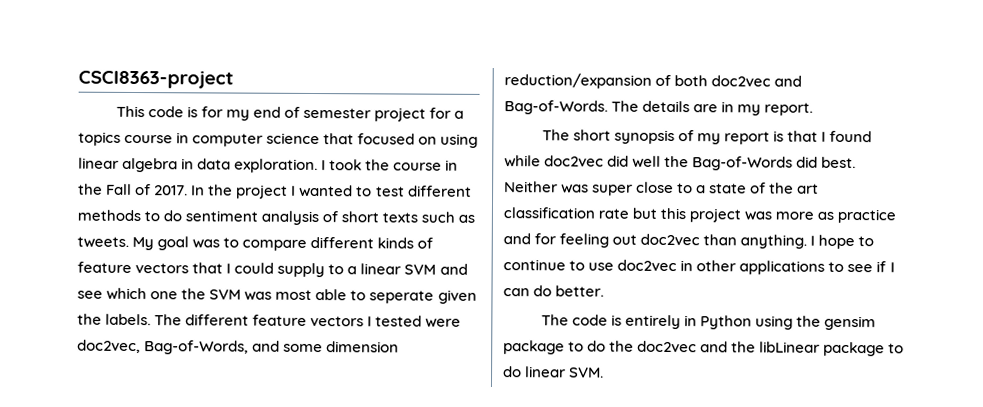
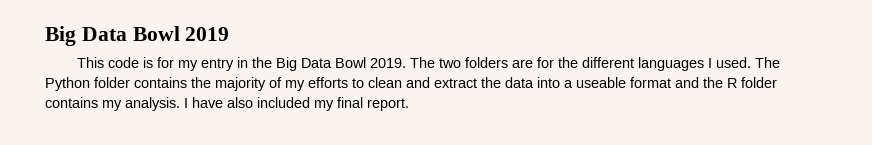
[78,69,234,89] CSCI8363-project -> [45,26,230,46] Big Data Bowl 2019
[252,106,465,122] [78,131,479,148] [78,157,459,174] [78,183,472,199] [77,209,476,226] [77,236,434,251] [77,261,468,278] [77,287,477,304] [77,313,462,328] [77,339,400,355] [504,73,803,89] [504,100,814,116] [541,129,873,145] [504,155,857,171] [504,181,820,196] [503,207,897,224] [503,233,875,250] [503,259,895,275] [503,285,605,297] [540,314,877,331] [503,340,905,357] [503,366,605,378] end of semester project for a topics course in computer science that focused on using linear algebra in data exploration. I took the course in the Fall of 2017. In the project I wanted to test different methods to do sentiment analysis of short texts such as tweets. My goal was to compare different kinds of feature vectors that I could supply to a linear SVM and see which one the SVM was most able to seperate given the labels. The different feature vectors I tested were doc2vec, Bag-of-Words, and some dimension reduction/expansion of both doc2vec and Bag-of-Words. The details are in my report. // The short synopsis of my report is that I found while doc2vec did well the Bag-of-Words did best. Neither was super close to a state of the art classification rate but this project was more as practice and for feeling out doc2vec than anything. I hope to continue to use doc2vec in other applications to see if I can do better. // The code is entirely in Python using the gensim package to do the doc2vec and the libLinear package to do linear SVM. -> [200,57,780,71] [45,77,777,91] [45,97,409,111] entry in the Big Data Bowl 2019. The two folders are for the different languages I used. The Python folder contains the majority of my efforts to clean and extract the data into a useable format and the R folder contains my analysis. I have also included my final report.

